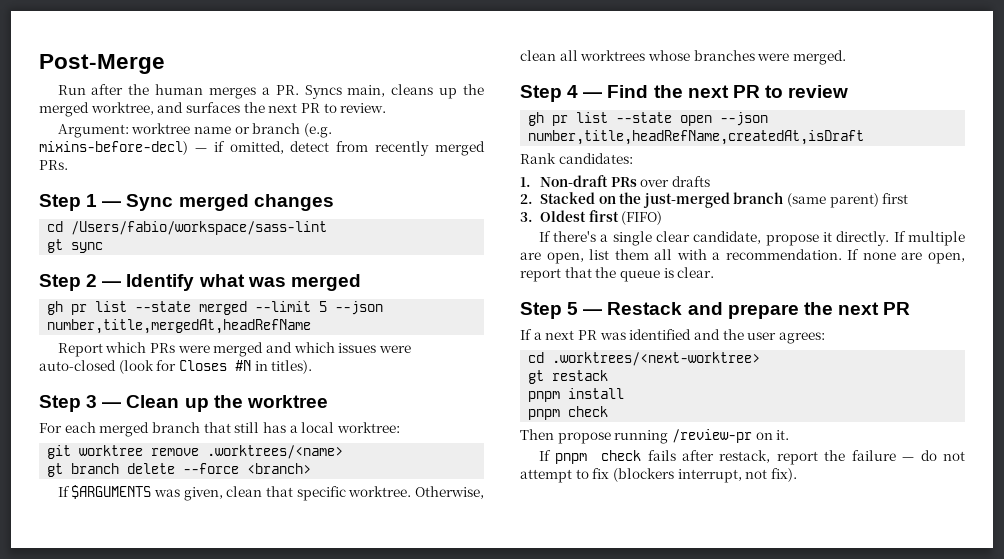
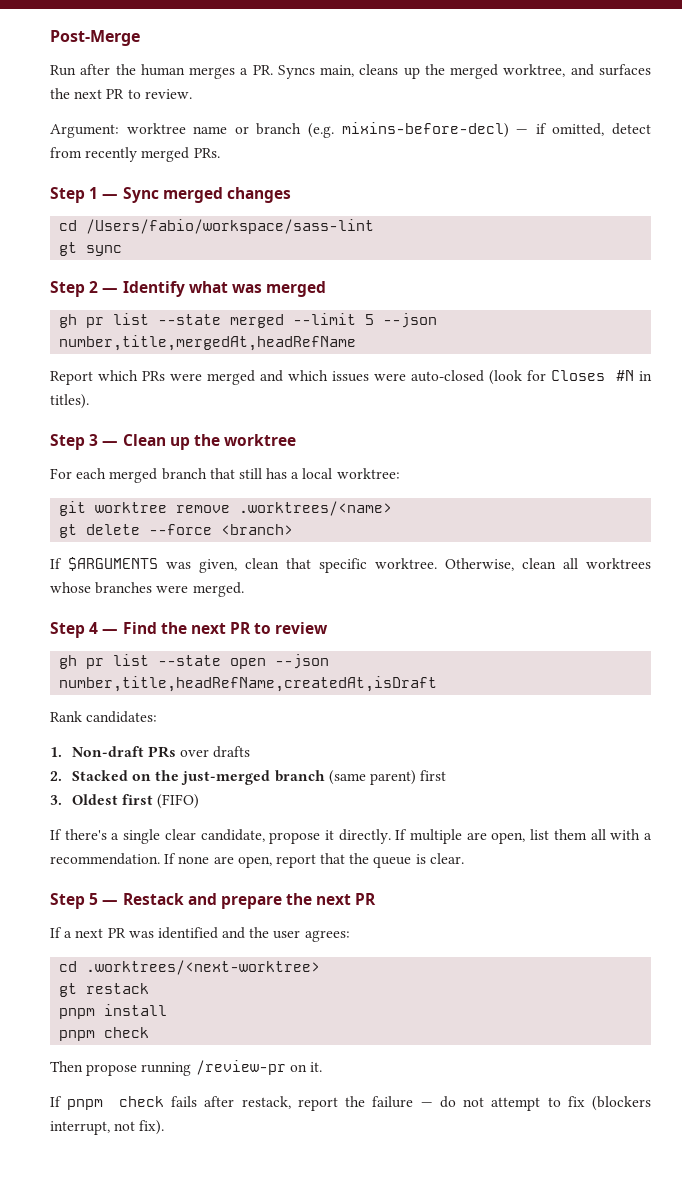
[71,463,120,474] branch -> (78, 531) none

